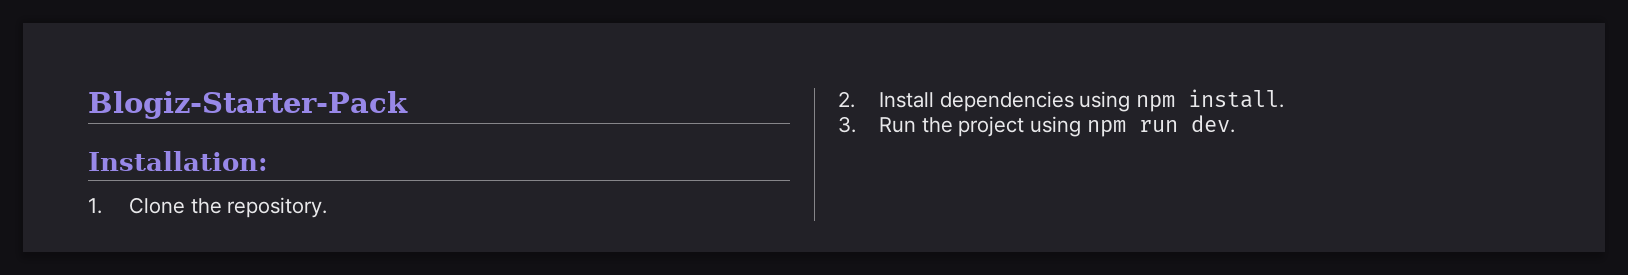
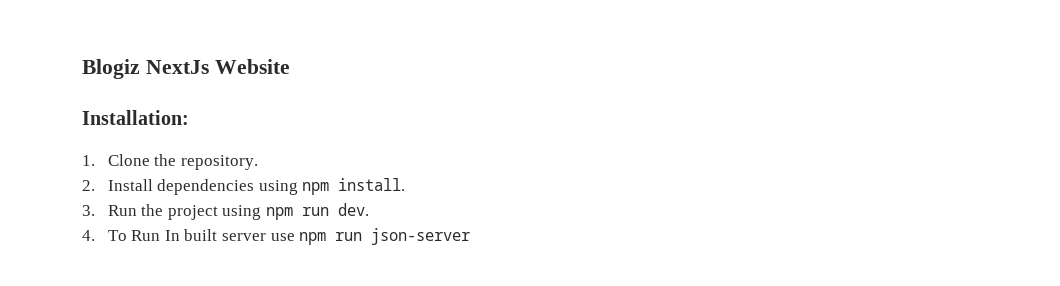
[88,91,408,119] Blogiz-Starter-Pack -> [82,59,290,79] Blogiz NextJs Website
(1235, 124) none -> [82,228,471,245] // 4. To Run In built server use npm run json-server

